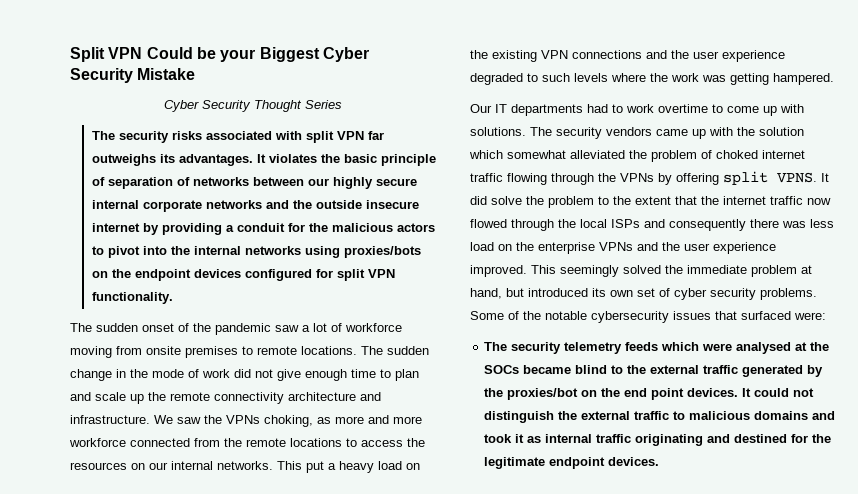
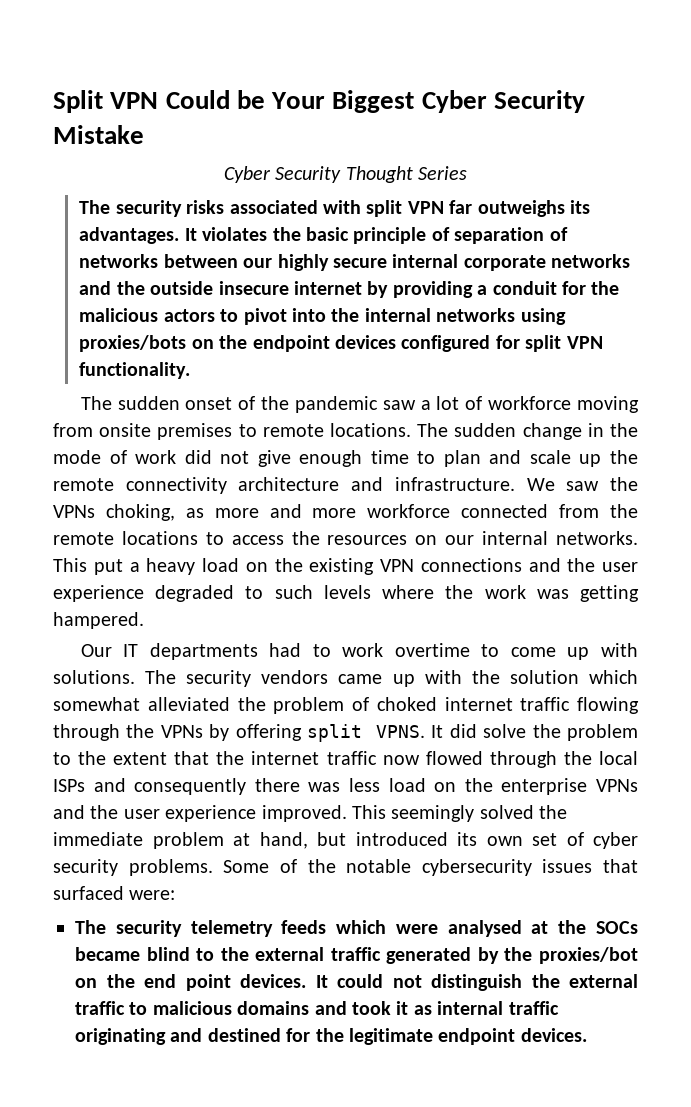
[220,49,256,62] your -> [271,92,326,109] Your

